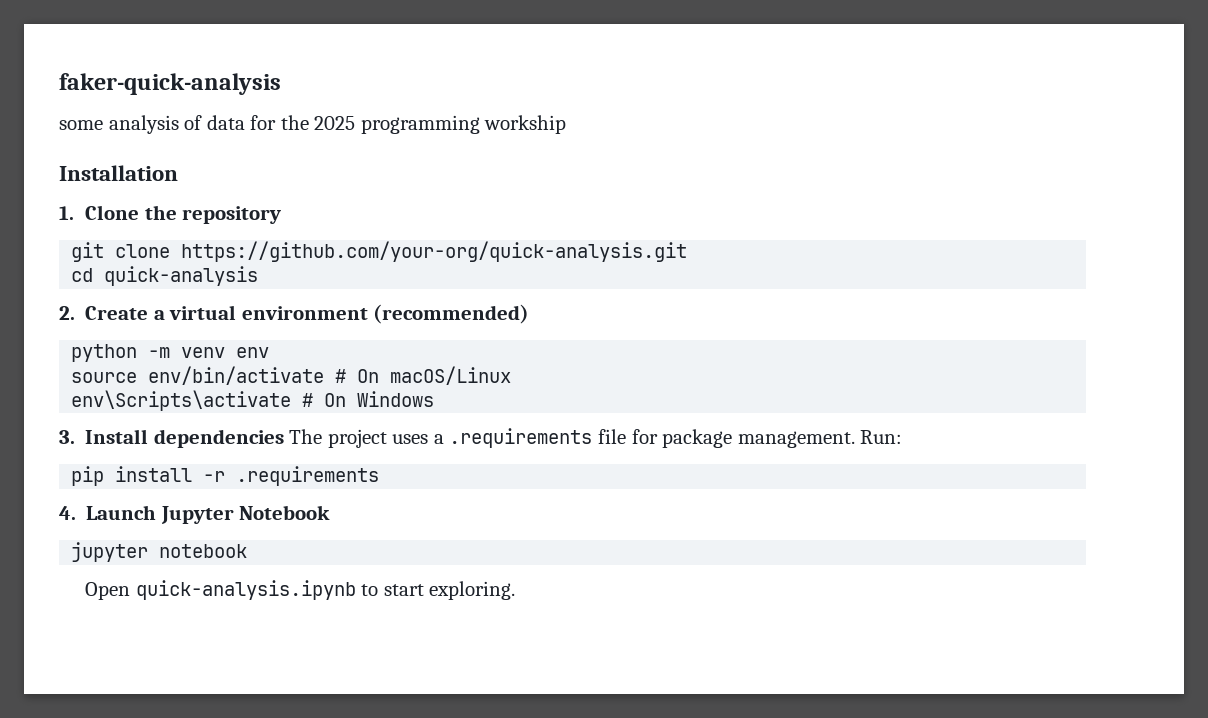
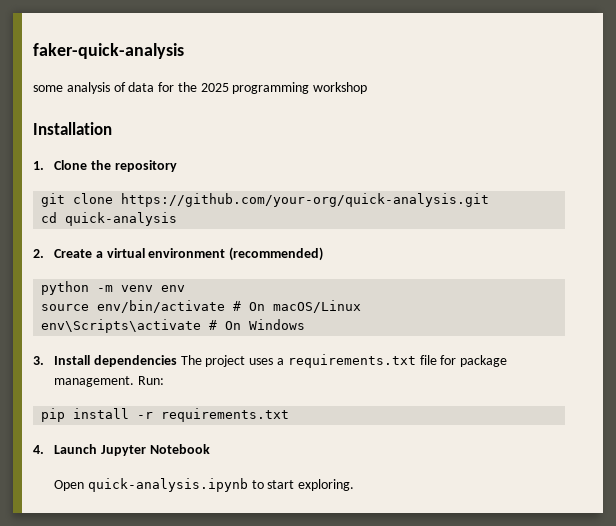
[484,115,567,134] workship -> [313,82,368,94] workshop
[449,428,593,448] .requirements -> [287,354,416,368] requirements.txt
[236,466,380,486] .requirements -> [161,408,290,422] requirements.txt
[71,542,248,562] // jupyter notebook -> (210, 449) none

